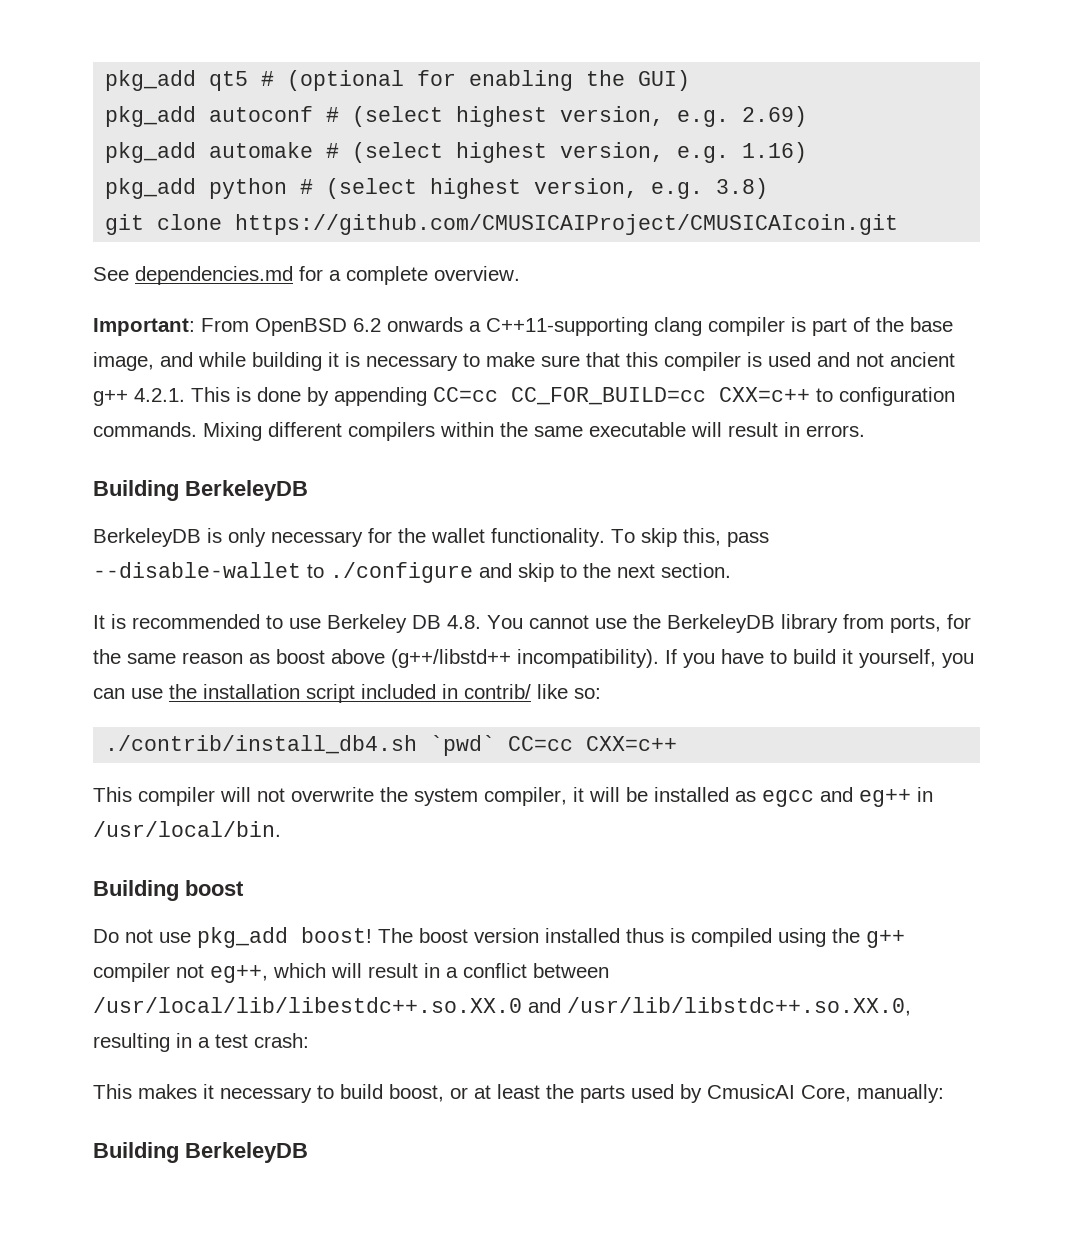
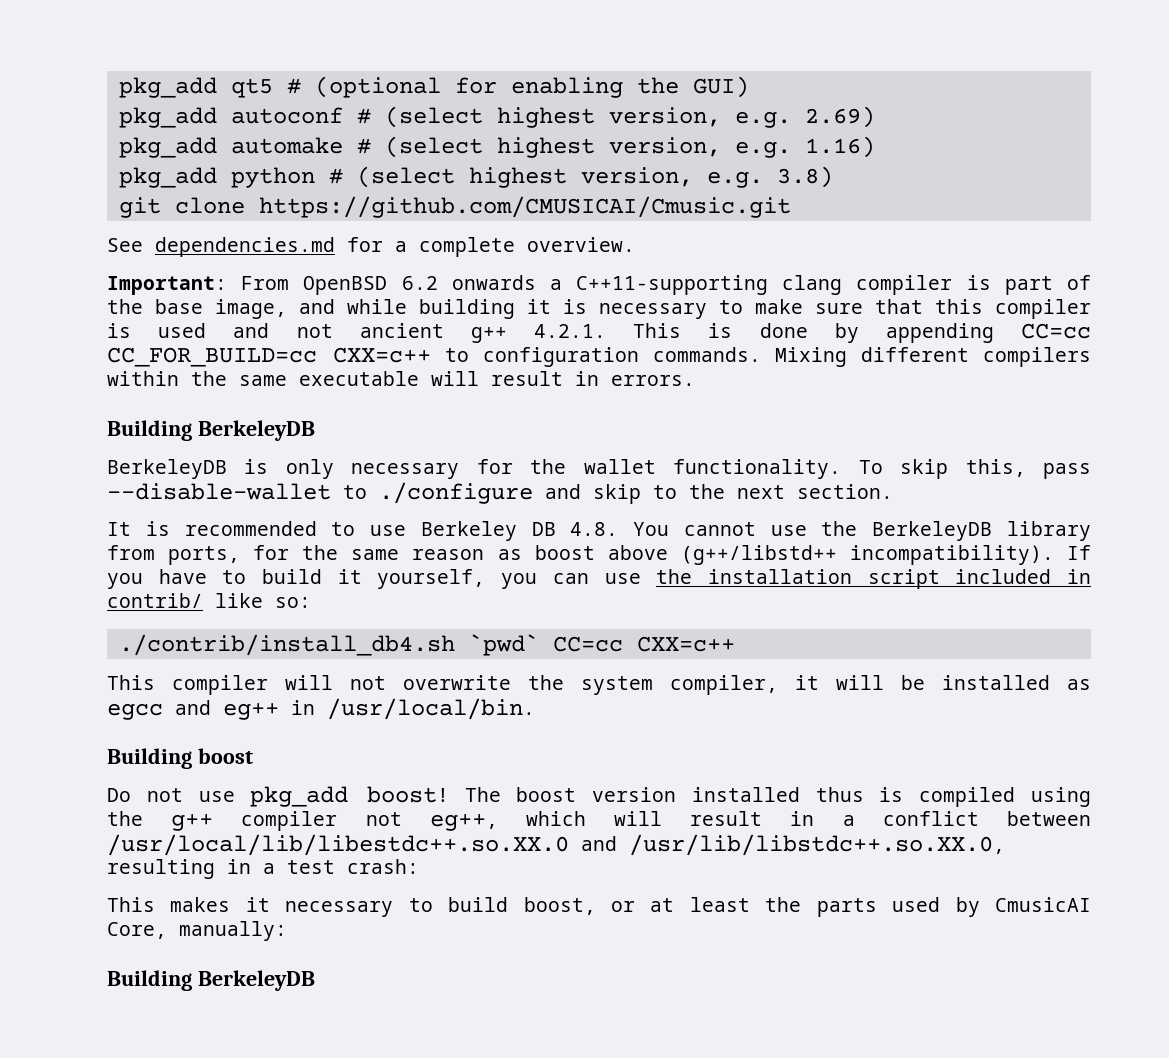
[235,214,899,235] https://github.com/CMUSICAIProject/CMUSICAIcoin.git -> [258,196,791,218] https://github.com/CMUSICAI/Cmusic.git

